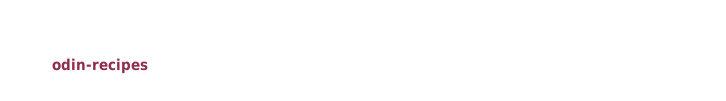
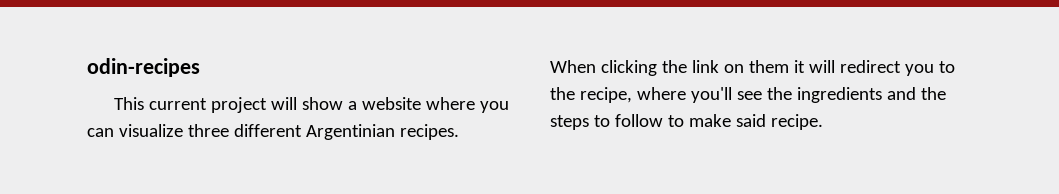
(148, 66) none -> [113,97,509,113] [87,124,459,140] [550,60,955,76] [550,87,946,103] [550,114,823,130] // This current project will show a website where you can visualize three different Argentinian recipes. When clicking the link on them it will redirect you to the recipe, where you'll see the ingredients and the steps to follow to make said recipe.

